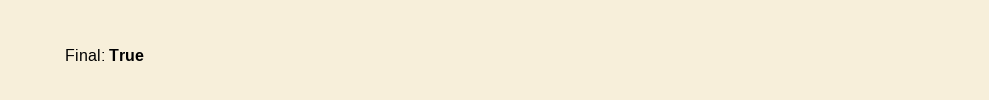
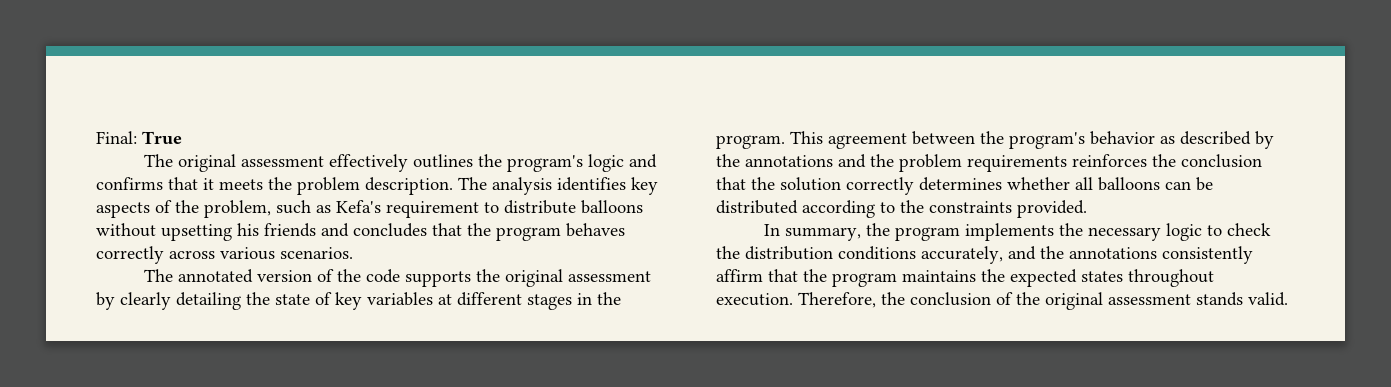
(145, 55) none -> [144,154,658,172] [96,177,658,195] [96,200,643,218] [96,223,625,241] [96,246,353,264] [144,269,652,287] [96,292,621,310] [716,131,1274,149] [716,154,1262,172] [716,177,1213,195] [716,200,1087,218] [764,223,1272,241] [716,246,1253,264] [716,269,1214,287] [716,292,1288,310] // The original assessment effectively outlines the program's logic and confirms that it meets the problem description. The analysis identifies key aspects of the problem, such as Kefa's requirement to distribute balloons without upsetting his friends and concludes that the program behaves correctly across various scenarios. // The annotated version of the code supports the original assessment by clearly detailing the state of key variables at different stages in the program. This agreement between the program's behavior as described by the annotations and the problem requirements reinforces the conclusion that the solution correctly determines whether all balloons can be distributed according to the constraints provided. // In summary, the program implements the necessary logic to check the distribution conditions accurately, and the annotations consistently affirm that the program maintains the expected states throughout execution. Therefore, the conclusion of the original assessment stands valid.

